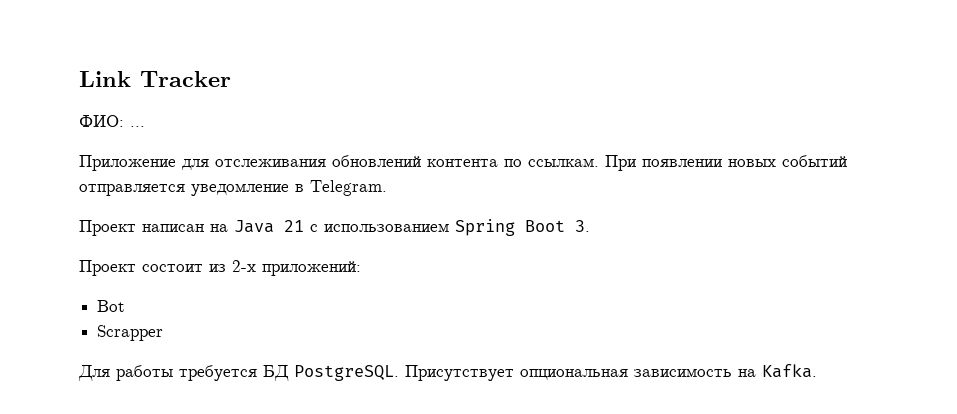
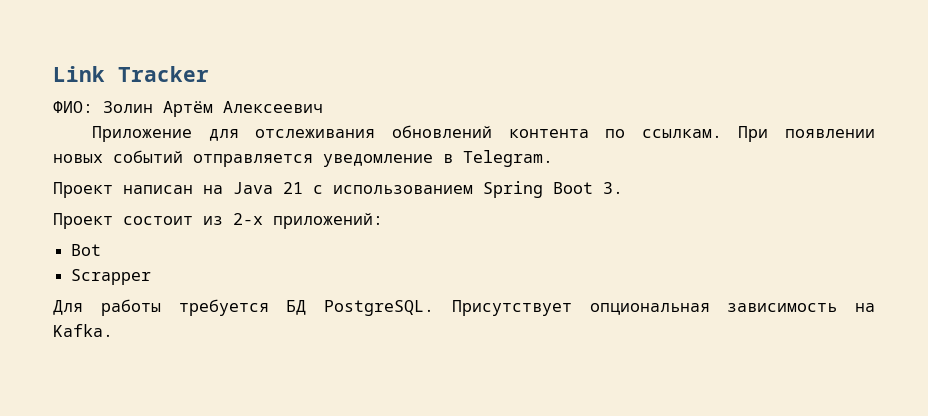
[130,126,145,127] ... -> [103,101,323,117] Золин Артём Алексеевич

